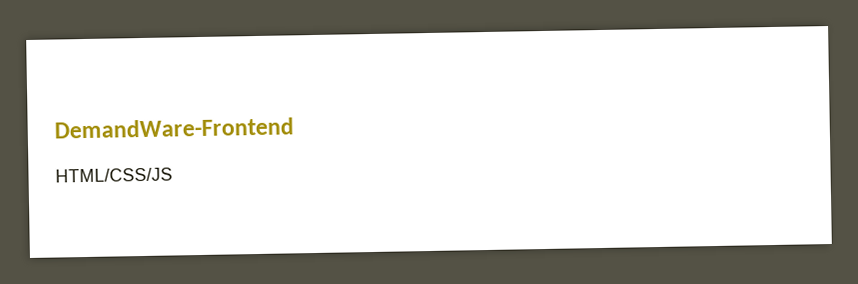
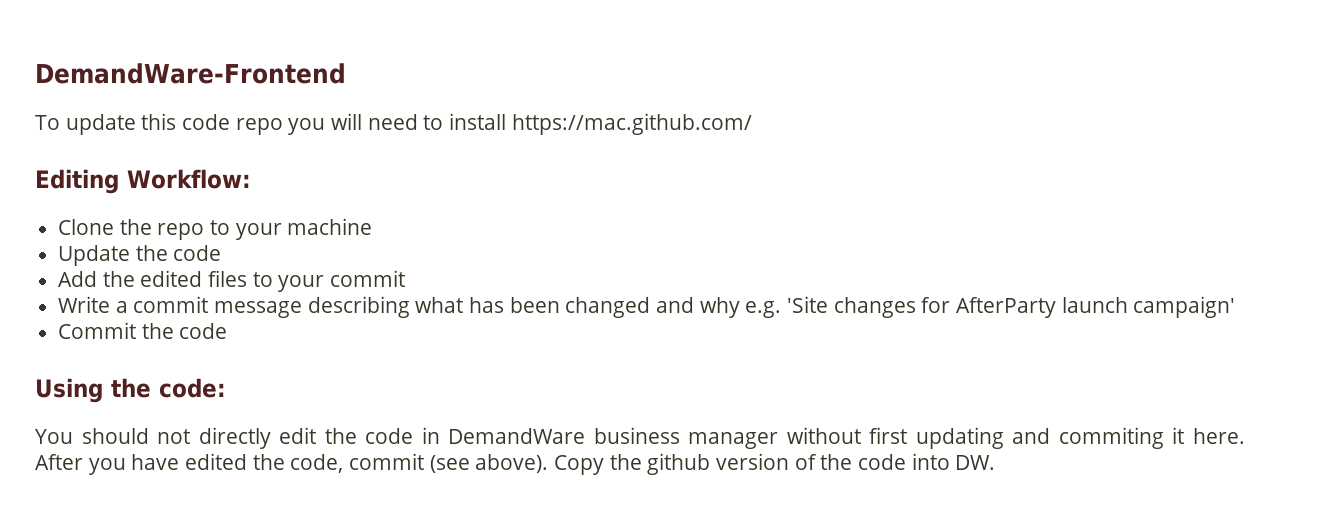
[55,167,173,183] HTML/CSS/JS -> [35,113,752,135] [35,169,251,194] [58,218,373,240] [58,245,222,266] [58,270,406,292] [58,296,1236,318] [58,322,228,339] [35,378,226,403] [35,427,1245,449] [35,453,996,475] To update this code repo you will need to install https://mac.github.com/ // Editing Workflow: // Clone the repo to your machine // Update the code // Add the edited files to your commit // Write a commit message describing what has been changed and why e.g. 'Site changes for AfterParty launch campaign' // Commit the code // Using the code: // You should not directly edit the code in DemandWare business manager without first updating and commiting it here. After you have edited the code, commit (see above). Copy the github version of the code into DW.

